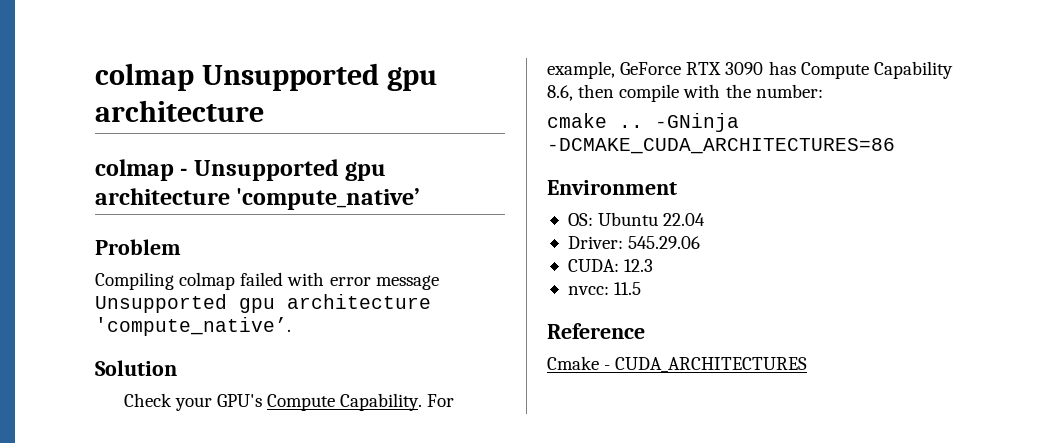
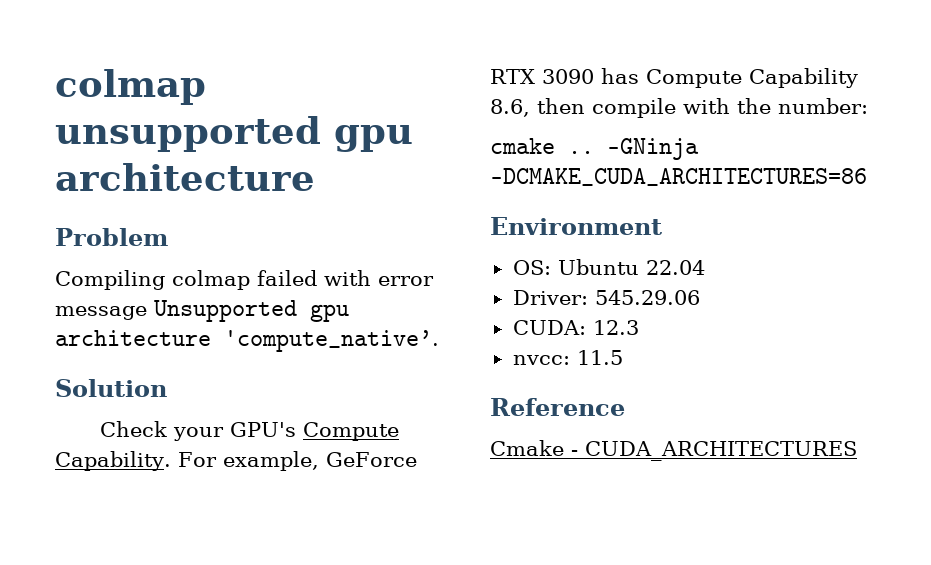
[95,63,438,91] [95,100,264,122] [95,159,387,181] [95,188,421,210] colmap Unsupported gpu architecture // colmap - Unsupported gpu architecture 'compute_native’ -> [55,69,206,105] [55,116,413,152] [55,163,315,191] colmap unsupported gpu architecture

